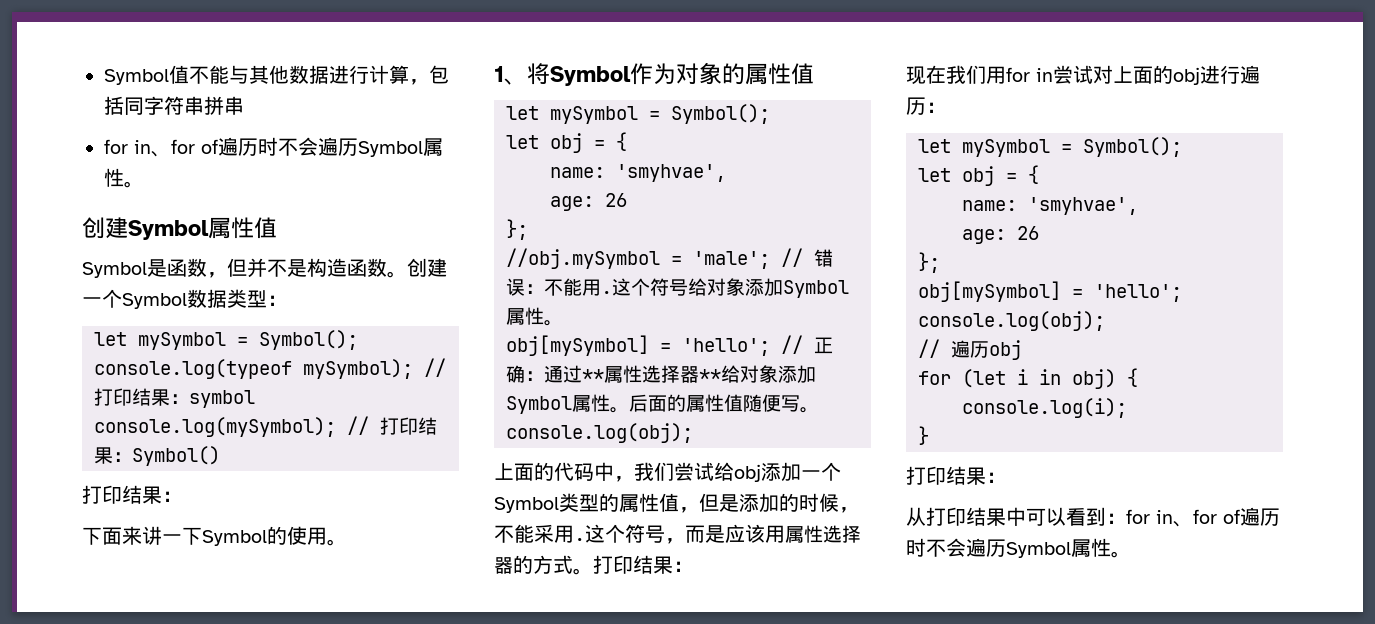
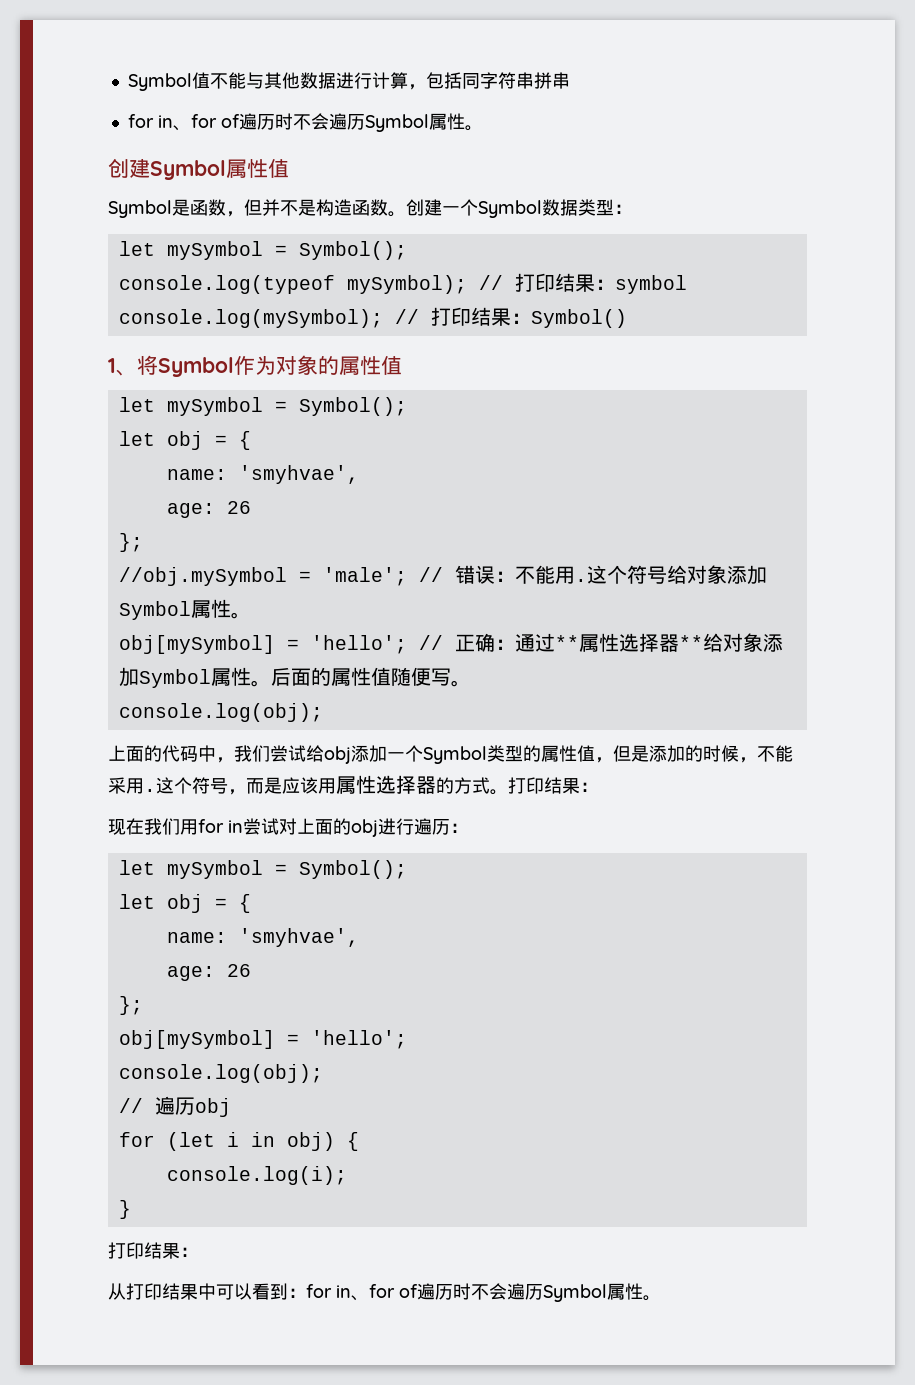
[82,485,182,504] [82,526,347,546] // 打印结果： // 下面来讲一下Symbol的使用。 -> (627, 318) none

